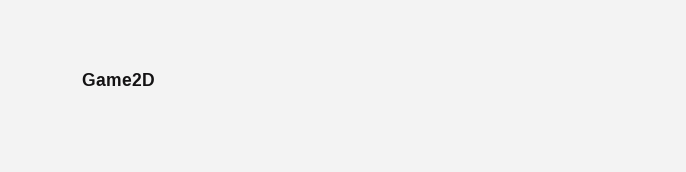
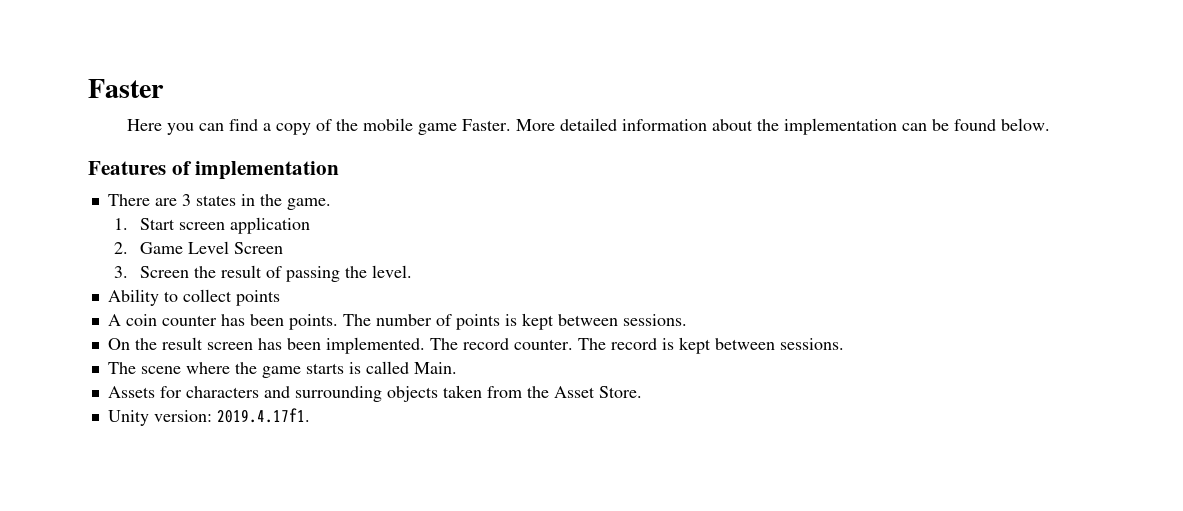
[82,73,155,86] Game2D -> [88,79,164,98] [127,118,1051,135] [88,161,340,180] [107,194,331,210] [114,217,311,234] [114,241,284,254] [114,265,413,282] [107,289,280,306] [107,313,687,330] [107,337,844,354] [107,361,457,378] [107,385,642,402] [107,408,310,426] Faster // Here you can find a copy of the mobile game Faster. More detailed information about the implementation can be found below. // Features of implementation // There are 3 states in the game. // 1. Start screen application // 2. Game Level Screen // 3. Screen the result of passing the level. // Ability to collect points // A coin counter has been points. The number of points is kept between sessions. // On the result screen has been implemented. The record counter. The record is kept between sessions. // The scene where the game starts is called Main. // Assets for characters and surrounding objects taken from the Asset Store. // Unity version: 2019.4.17f1.

